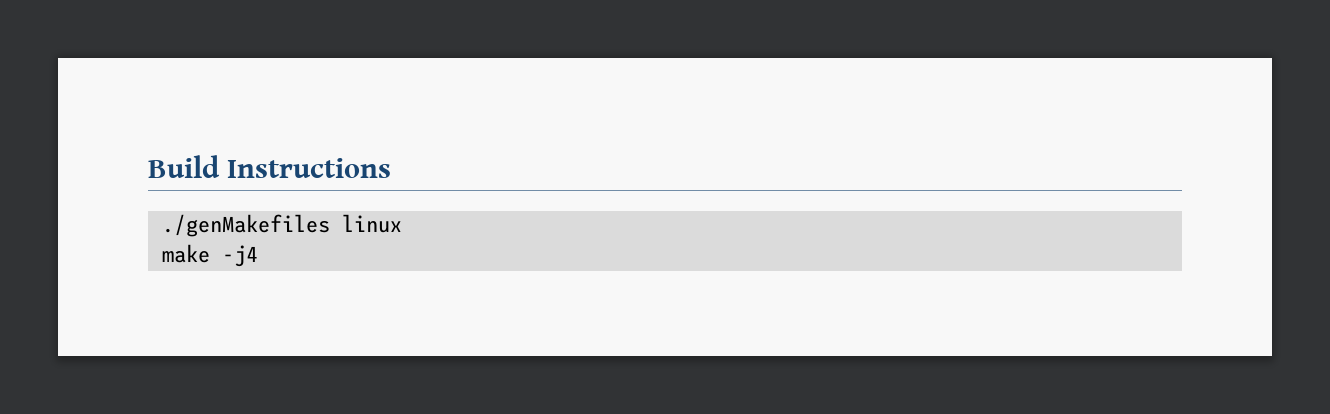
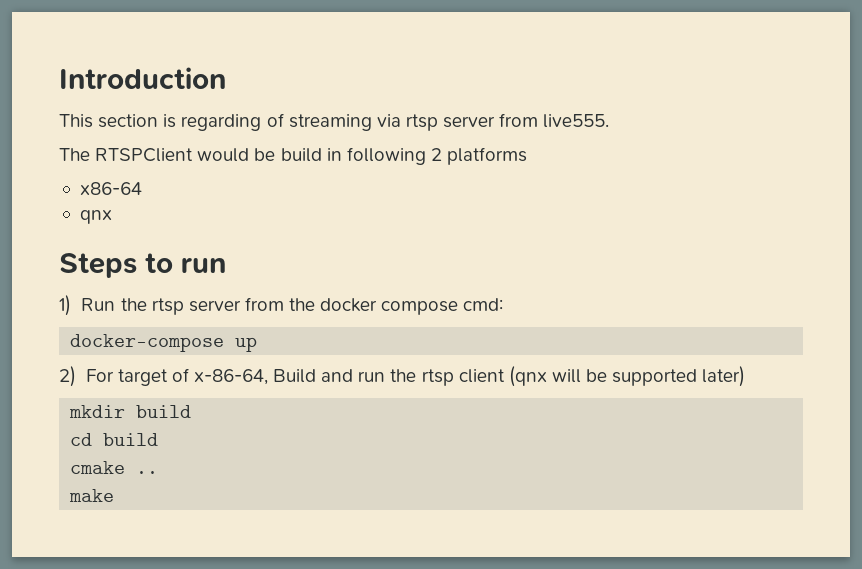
[148,155,392,178] [162,214,403,237] Build Instructions // ./genMakefiles linux -> [59,67,226,89] [59,113,610,131] [59,147,528,165] [79,182,142,195] [79,210,112,224] [59,253,226,278] [59,295,504,316] [70,334,258,352] [59,366,746,387] [69,405,192,418] [70,433,159,446] [70,461,159,474] Introduction // This section is regarding of streaming via rtsp server from live555. // The RTSPClient would be build in following 2 platforms // x86-64 // qnx // Steps to run // 1) Run the rtsp server from the docker compose cmd: // docker-compose up // 2) For target of x-86-64, Build and run the rtsp client (qnx will be supported later) // mkdir build // cd build // cmake ..
[222,245,259,267] -j4 -> (115, 495) none

